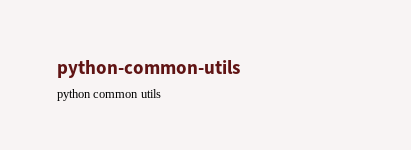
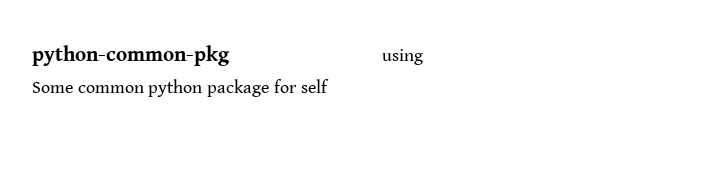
[57,60,240,78] [57,89,161,101] python-common-utils // python common utils -> [32,45,230,66] [32,79,329,97] [382,49,423,65] python-common-pkg // Some common python package for self using

